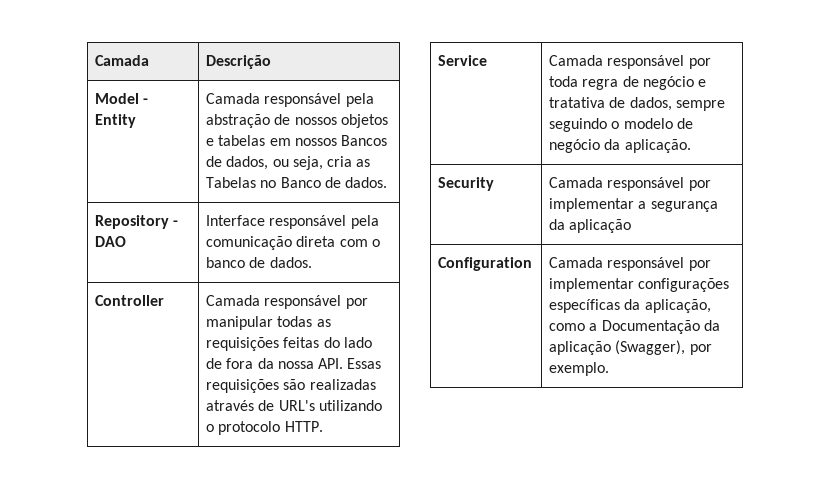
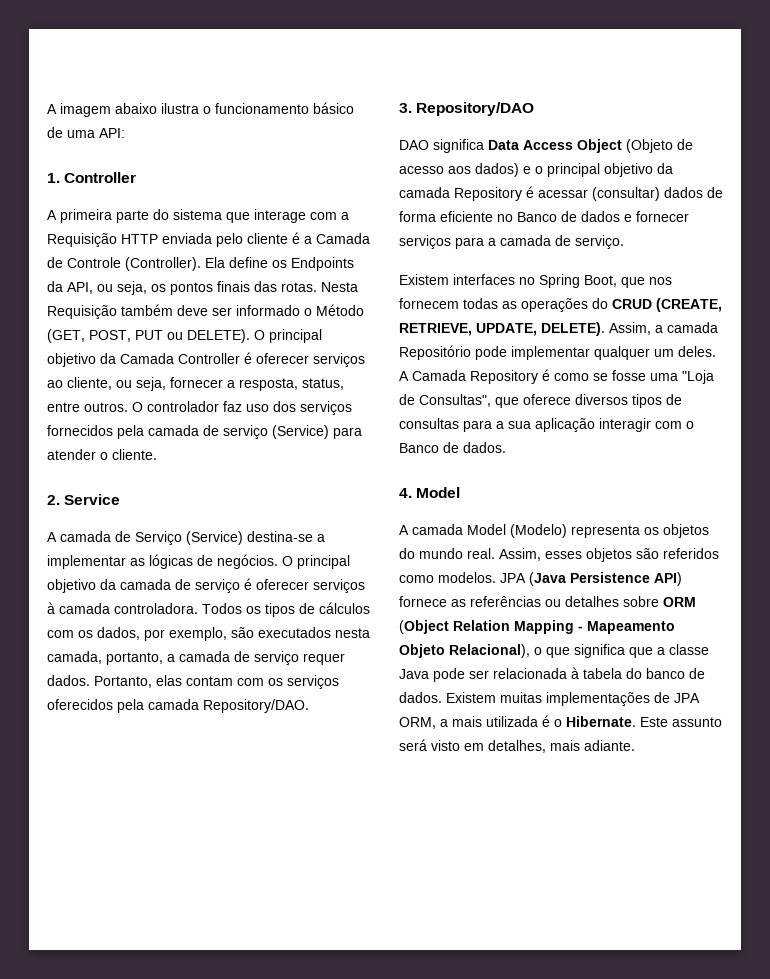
[95,55,150,66] [206,55,272,69] [95,93,149,104] [95,114,137,128] [206,93,374,107] [206,114,388,128] [206,135,387,146] [206,156,371,170] [206,177,387,188] [95,215,179,229] [95,236,127,247] [206,215,379,229] [206,236,380,250] [206,257,312,268] [95,295,165,306] [206,295,368,309] [206,316,331,330] [206,337,372,351] [206,358,382,369] [206,379,376,393] [206,400,382,411] [206,421,323,435] [438,55,488,66] [549,55,711,69] [549,76,706,90] [549,97,725,111] [549,118,693,132] [549,139,691,153] [438,177,495,191] [549,177,711,191] [549,198,718,212] [549,219,632,233] [438,257,533,271] [549,257,711,271] [549,278,730,292] [549,299,711,313] [549,320,720,334] [549,340,712,355] [549,362,610,376] Camada | Descrição // Model - Entity | Camada responsável pela abstração de nossos objetos e tabelas em nossos Bancos de dados, ou seja, cria as Tabelas no Banco de dados. // Repository - DAO | Interface responsável pela comunicação direta com o banco de dados. // Controller | Camada responsável por manipular todas as requisições feitas do lado de fora da nossa API. Essas requisições são realizadas através de URL's utilizando o protocolo HTTP. // Service | Camada responsável por toda regra de negócio e tratativa de dados, sempre seguindo o modelo de negócio da aplicação. // Security | Camada responsável por implementar a segurança da aplicação // Configuration | Camada responsável por implementar configurações específicas da aplicação, como a Documentação da aplicação (Swagger), por exemplo. -> [47,102,354,117] [47,127,125,138] [47,172,137,183] [47,209,349,223] [47,232,370,247] [47,257,354,271] [47,281,358,295] [47,304,364,319] [47,329,322,343] [47,352,365,367] [47,377,344,391] [47,401,352,415] [47,425,362,439] [47,449,157,460] [47,494,121,505] [47,531,325,545] [47,554,350,569] [47,578,365,593] [47,602,370,617] [47,627,370,641] [47,651,345,665] [47,675,339,689] [47,699,309,713] [399,102,535,116] [399,139,693,153] [399,163,673,177] [399,186,723,201] [399,211,689,222] [399,235,624,249] [399,274,672,288] [399,298,722,312] [399,322,718,336] [399,345,716,360] [399,369,714,384] [399,394,682,408] [399,418,694,432] [399,442,506,453] [399,487,461,498] [399,524,709,538] [399,548,719,562] [399,572,682,586] [399,596,696,607] [399,620,675,634] [399,644,709,658] [399,667,705,682] [399,692,700,706] [399,715,722,729] [399,739,635,753] A imagem abaixo ilustra o funcionamento básico de uma API: // 1. Controller // A primeira parte do sistema que interage com a Requisição HTTP enviada pelo cliente é a Camada de Controle (Controller). Ela define os Endpoints da API, ou seja, os pontos finais das rotas. Nesta Requisição também deve ser informado o Método (GET, POST, PUT ou DELETE). O principal objetivo da Camada Controller é oferecer serviços ao cliente, ou seja, fornecer a resposta, status, entre outros. O controlador faz uso dos serviços fornecidos pela camada de serviço (Service) para atender o cliente. // 2. Service // A camada de Serviço (Service) destina-se a implementar as lógicas de negócios. O principal objetivo da camada de serviço é oferecer serviços à camada controladora. Todos os tipos de cálculos com os dados, por exemplo, são executados nesta camada, portanto, a camada de serviço requer dados. Portanto, elas contam com os serviços oferecidos pela camada Repository/DAO. // 3. Repository/DAO // DAO significa Data Access Object (Objeto de acesso aos dados) e o principal objetivo da camada Repository é acessar (consultar) dados de forma eficiente no Banco de dados e fornecer serviços para a camada de serviço. // Existem interfaces no Spring Boot, que nos fornecem todas as operações do CRUD (CREATE, RETRIEVE, UPDATE, DELETE). Assim, a camada Repositório pode implementar qualquer um deles. A Camada Repository é como se fosse uma "Loja de Consultas", que oferece diversos tipos de consultas para a sua aplicação interagir com o Banco de dados. // 4. Model // A camada Model (Modelo) representa os objetos do mundo real. Assim, esses objetos são referidos como modelos. JPA (Java Persistence API) fornece as referências ou detalhes sobre ORM (Object Relation Mapping - Mapeamento Objeto Relacional), o que significa que a classe Java pode ser relacionada à tabela do banco de dados. Existem muitas implementações de JPA ORM, a mais utilizada é o Hibernate. Este assunto será visto em detalhes, mais adiante.

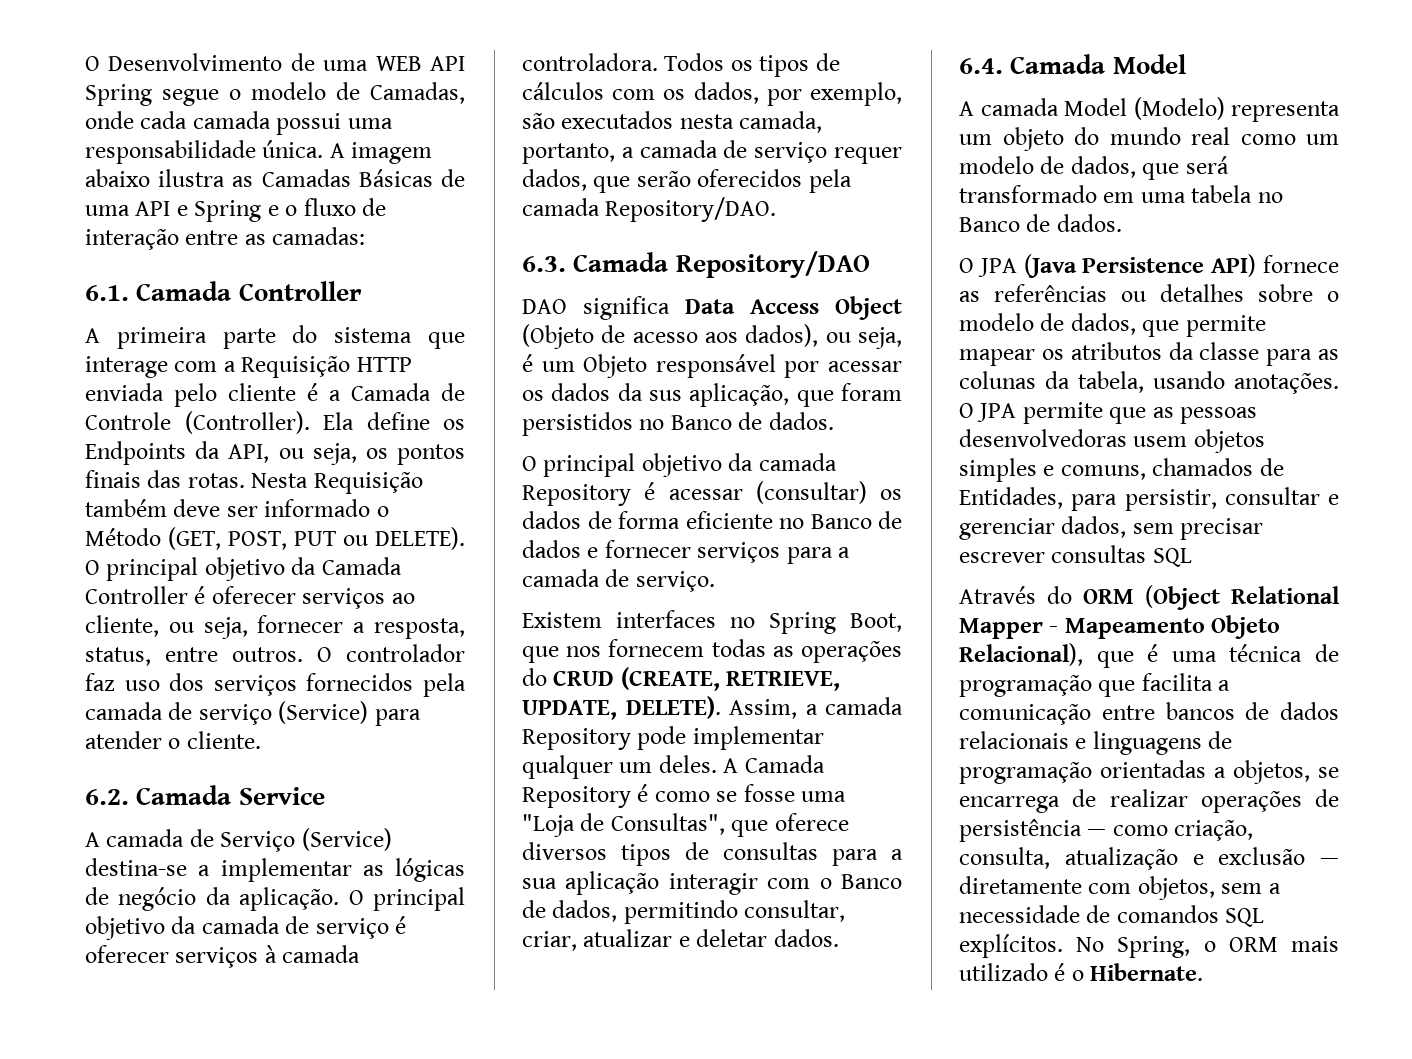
[47,102,354,117] [47,127,125,138] [47,173,60,183] A imagem abaixo ilustra o funcionamento básico de uma API: // 1. -> [85,53,465,71] [85,82,465,106] [85,111,393,135] [85,140,433,164] [85,169,465,187] [85,198,387,222] [85,227,366,250] [85,281,232,301] O Desenvolvimento de uma WEB API Spring segue o modelo de Camadas, onde cada camada possui uma responsabilidade única. A imagem abaixo ilustra as Camadas Básicas de uma API e Spring e o fluxo de interação entre as camadas: // 6.1. Camada
[47,495,60,505] 2. -> [85,785,232,805] 6.2. Camada
[217,554,278,569] negócios. -> [118,887,340,911] negócio da aplicação.
[47,675,339,689] dados. Portanto, elas contam com os serviços -> [522,169,691,193] dados, que serão
[399,103,412,113] 3. -> [522,252,669,272] 6.3. Camada
[475,163,543,177] dados) e o -> [745,324,902,349] [522,354,902,378] [522,383,902,407] [522,412,834,436] [522,456,537,471] dados), ou seja, é um Objeto responsável por acessar os dados da sus aplicação, que foram persistidos no Banco de dados. // O
(660, 194) none -> [880,489,902,500] os
[399,345,471,360] Repositório -> [522,728,631,750] Repository
[463,442,506,453] [399,488,412,498] dados. // 4. -> [552,900,846,924] [522,929,839,951] [959,54,1106,74] dados, permitindo consultar, criar, atualizar e deletar dados. // 6.4. Camada
[644,524,709,538] [399,548,719,562] [399,572,496,583] os objetos do mundo real. Assim, esses objetos são referidos como modelos. -> [959,127,1339,151] [959,156,1229,180] [959,185,1283,203] [959,214,1122,232] [959,258,974,273] um objeto do mundo real como um modelo de dados, que será transformado em uma tabela no Banco de dados. // O
[663,597,696,607] [399,620,675,634] [399,644,709,658] [399,667,705,682] [399,692,700,706] [399,715,722,729] [399,739,635,753] ORM (Object Relation Mapping - Mapeamento Objeto Relacional), o que significa que a classe Java pode ser relacionada à tabela do banco de dados. Existem muitas implementações de JPA ORM, a mais utilizada é o Hibernate. Este assunto será visto em detalhes, mais adiante. -> [1327,291,1339,302] [959,313,1266,337] [959,342,1339,366] [959,371,1339,394] [959,402,1258,424] [959,429,1265,453] [959,458,1284,482] [959,487,1339,511] [959,516,1264,540] [959,545,1192,567] [959,585,1340,610] [959,615,1281,639] [959,643,1339,668] [959,673,1231,697] [959,702,1339,725] [959,731,1233,755] [959,760,1339,784] [959,789,1339,813] [959,819,1254,842] [959,847,1339,870] [959,876,1281,900] [959,905,1265,927] [959,934,1339,958] [959,963,1204,981] o modelo de dados, que permite mapear os atributos da classe para as colunas da tabela, usando anotações. O JPA permite que as pessoas desenvolvedoras usem objetos simples e comuns, chamados de Entidades, para persistir, consultar e gerenciar dados, sem precisar escrever consultas SQL // Através do ORM (Object Relational Mapper - Mapeamento Objeto Relacional), que é uma técnica de programação que facilita a comunicação entre bancos de dados relacionais e linguagens de programação orientadas a objetos, se encarrega de realizar operações de persistência — como criação, consulta, atualização e exclusão — diretamente com objetos, sem a necessidade de comandos SQL explícitos. No Spring, o ORM mais utilizado é o Hibernate.

